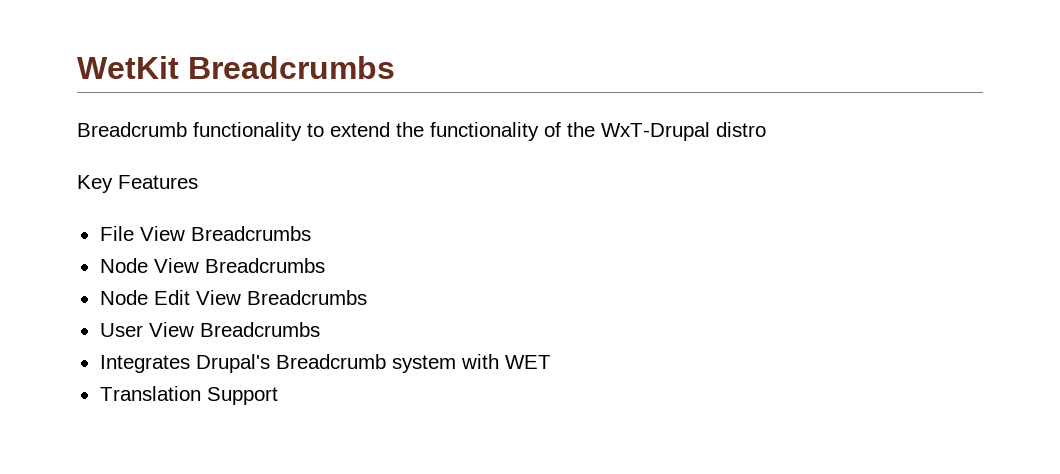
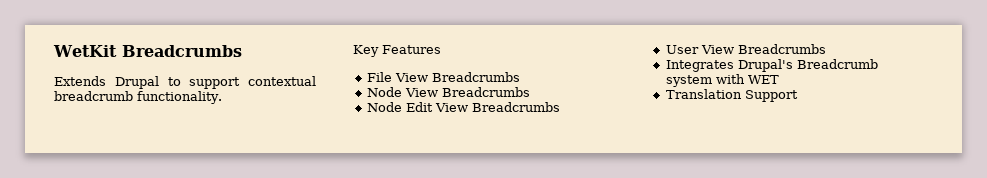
[77,122,766,141] Breadcrumb functionality to extend the functionality of the WxT-Drupal distro -> [54,76,316,89] [54,91,222,104] Extends Drupal to support contextual breadcrumb functionality.

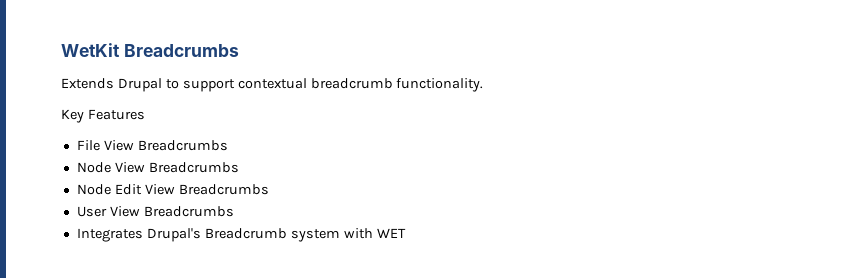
[665,89,798,102] // Translation Support -> (406, 233) none

